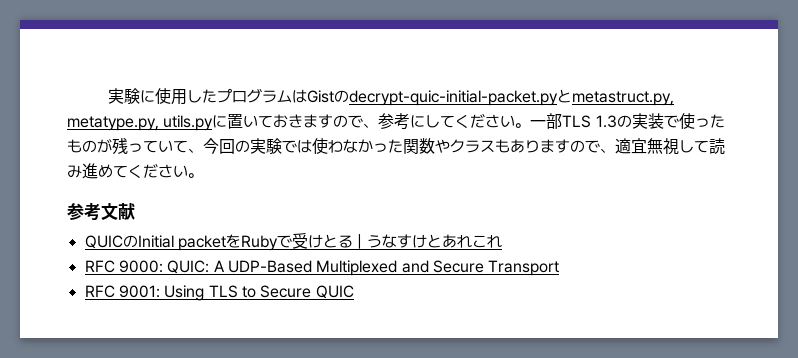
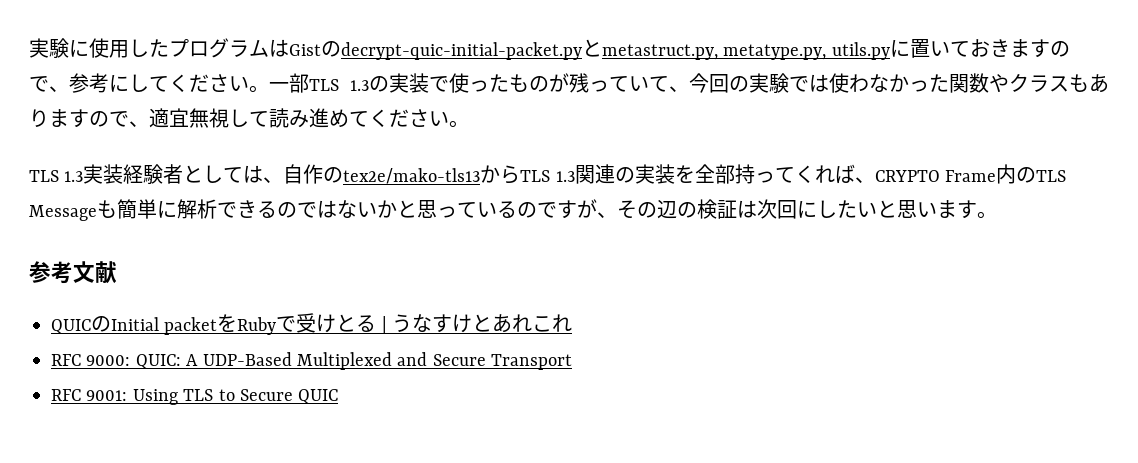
(203, 175) none -> [29,164,1067,185] [29,199,997,221] // TLS 1.3実装経験者としては、自作のtex2e/mako-tls13からTLS 1.3関連の実装を全部持ってくれば、CRYPTO Frame内のTLS Messageも簡単に解析できるのではないかと思っているのですが、その辺の検証は次回にしたいと思います。

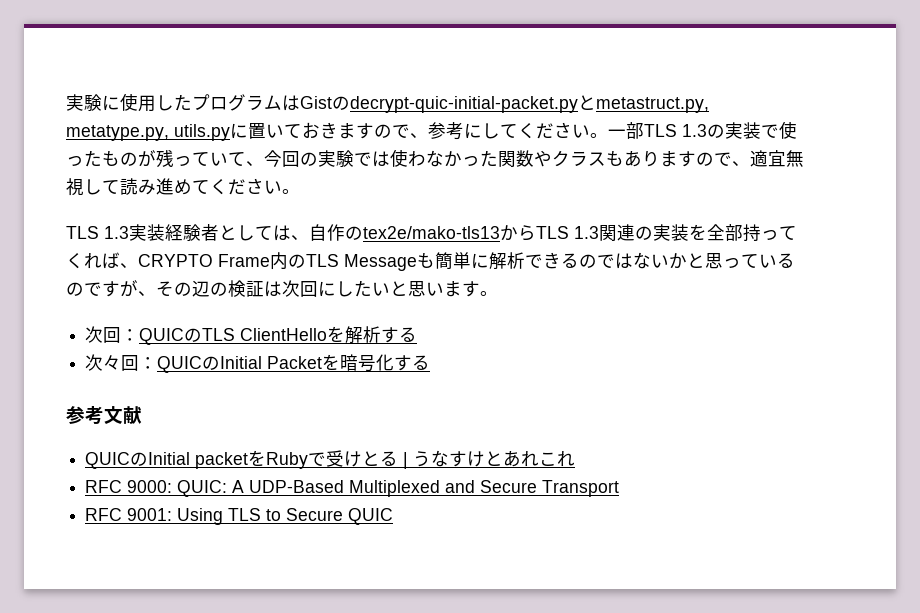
(997, 215) none -> [85,326,418,345] [85,354,431,373] // 次回：QUICのTLS ClientHelloを解析する // 次々回：QUICのInitial Packetを暗号化する

